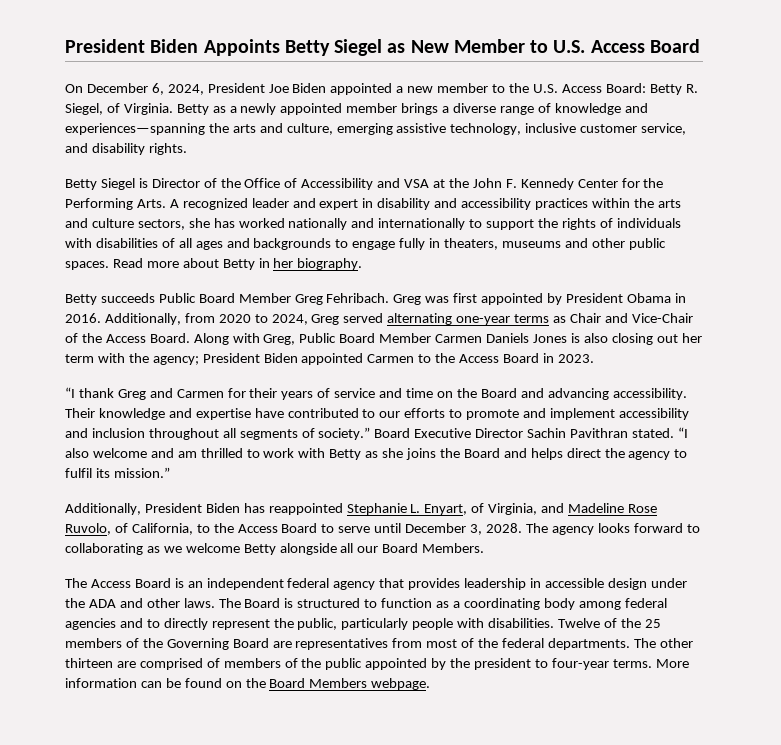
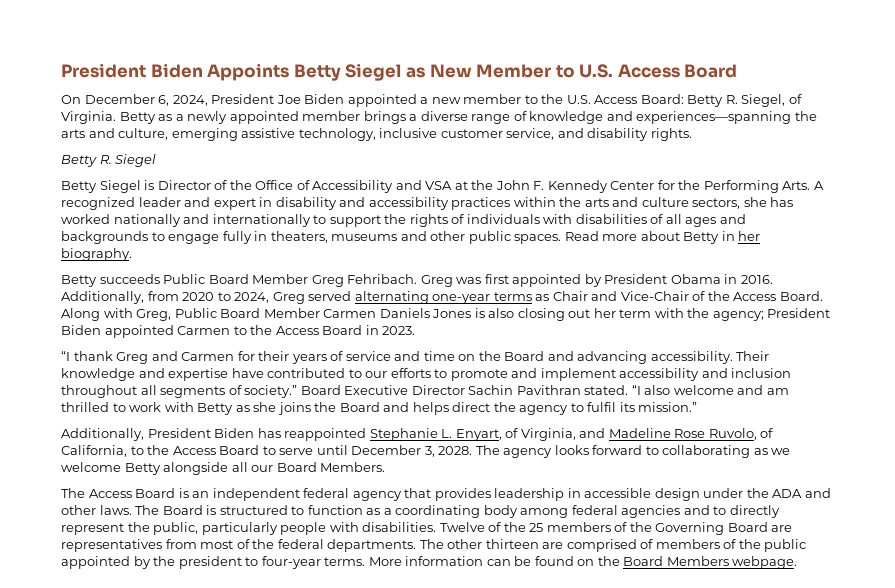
(187, 149) none -> [61,154,157,167] // Betty R. Siegel

